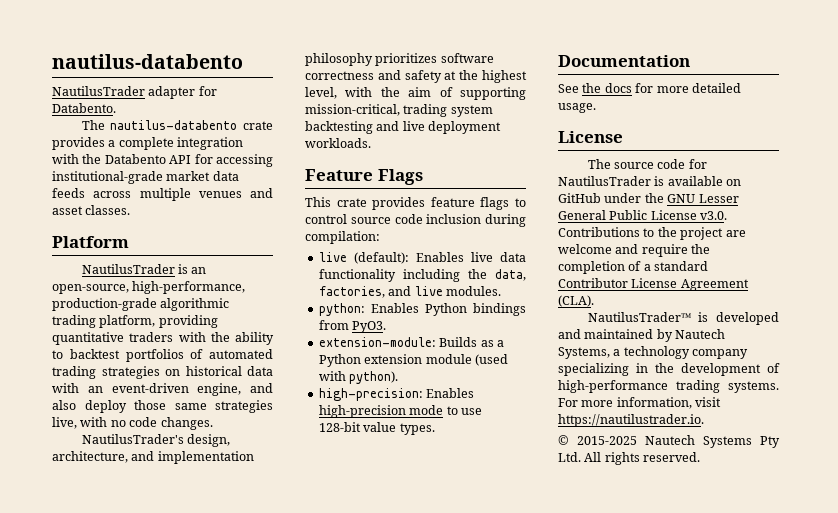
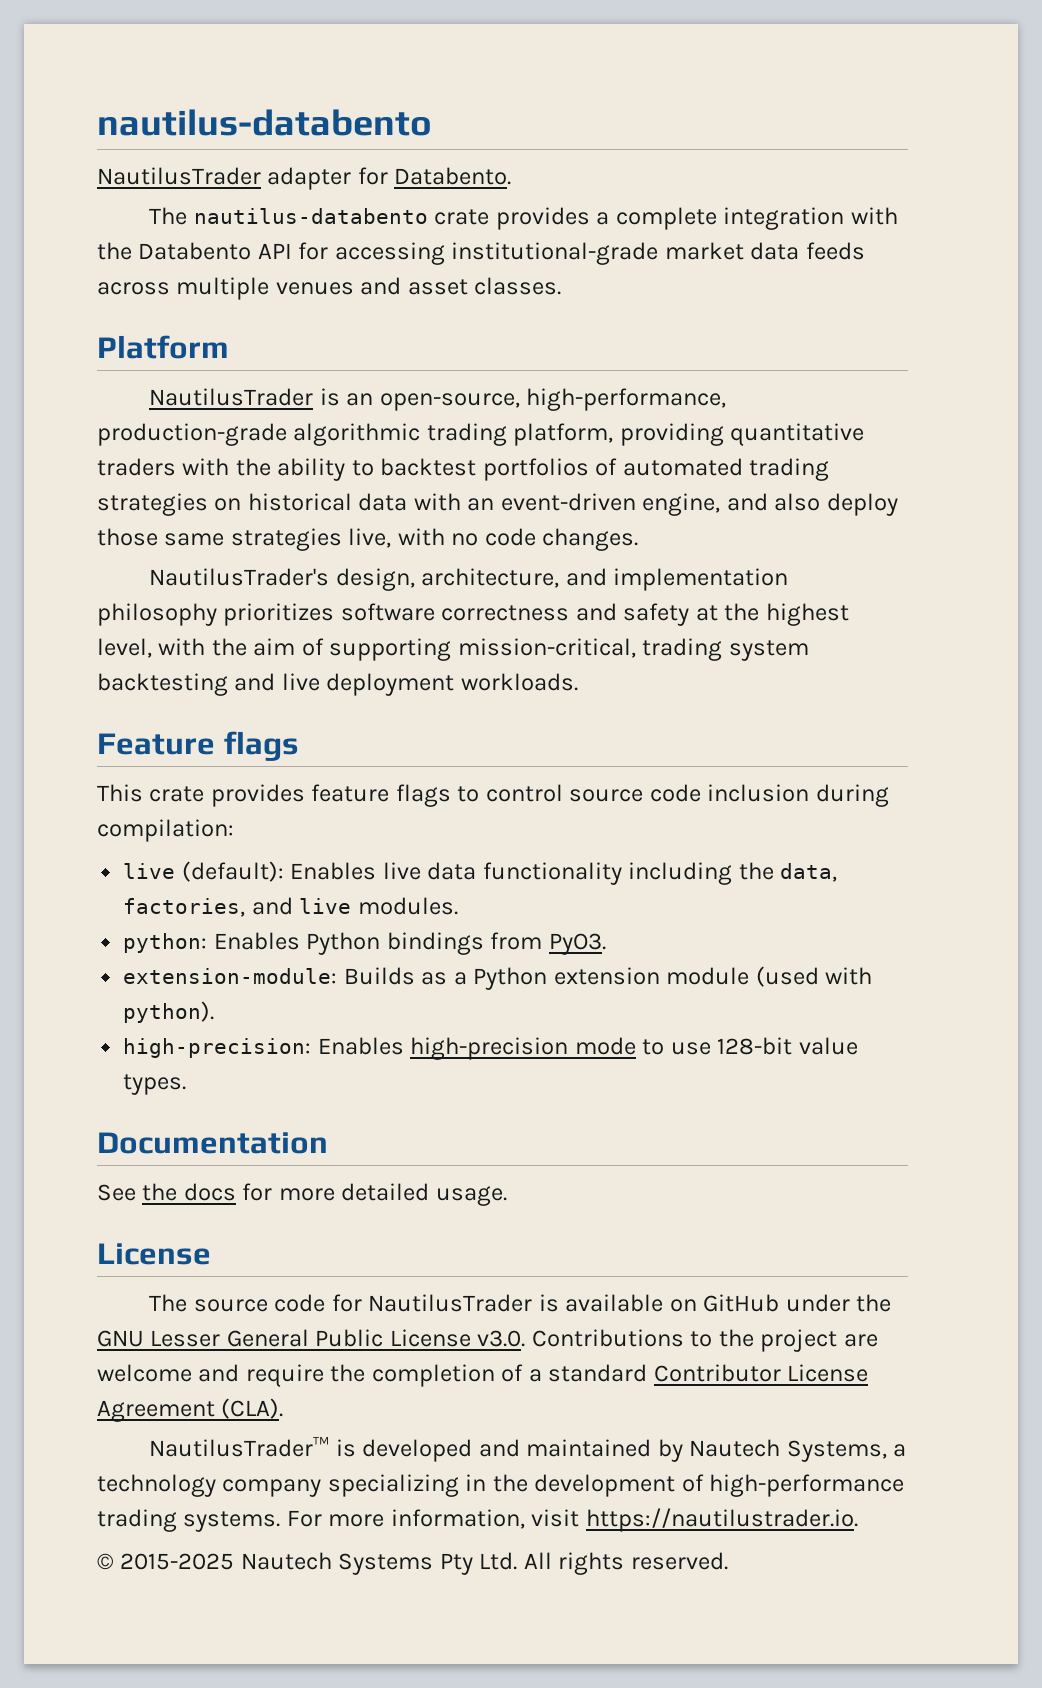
[377,169,423,185] Flags -> [223,731,299,761] flags

